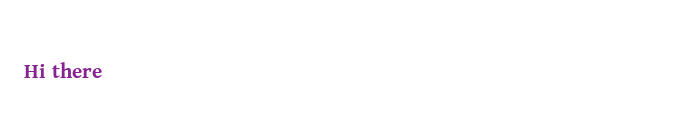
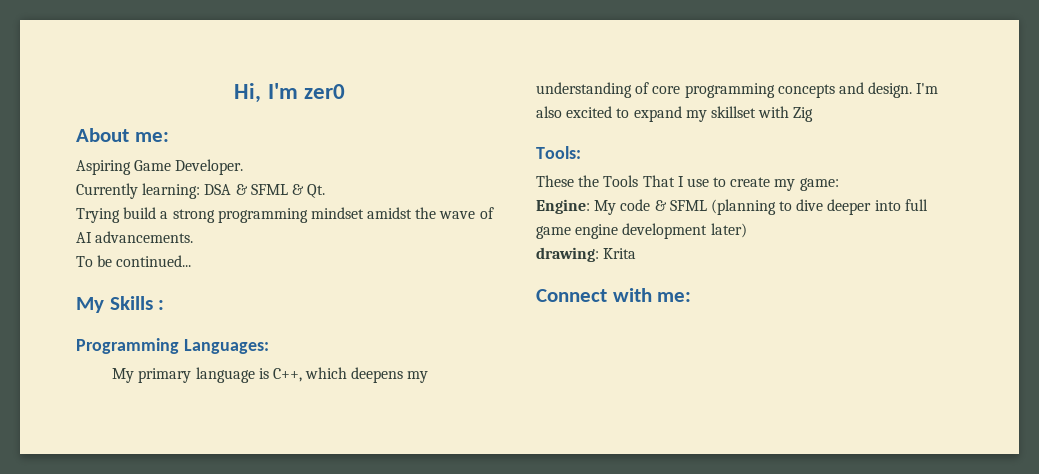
[24,62,102,78] Hi there -> [234,83,345,103] [76,128,169,142] [76,159,244,175] [76,183,326,199] [76,207,494,223] [76,231,194,243] [76,255,192,267] [76,296,165,313] [76,338,269,354] [112,367,429,383] [536,82,939,98] [536,106,814,122] [536,146,581,159] [536,175,839,191] [536,199,928,215] [536,223,747,239] [536,247,637,262] [536,288,692,302] Hi, I'm zer0 // About me: // Aspiring Game Developer. // Currently learning: DSA & SFML & Qt. // Trying build a strong programming mindset amidst the wave of AI advancements. // To be continued... // My Skills : // Programming Languages: // My primary language is C++, which deepens my understanding of core programming concepts and design. I'm also excited to expand my skillset with Zig // Tools: // These the Tools That I use to create my game: // Engine: My code & SFML (planning to dive deeper into full game engine development later) // drawing: Krita // Connect with me:

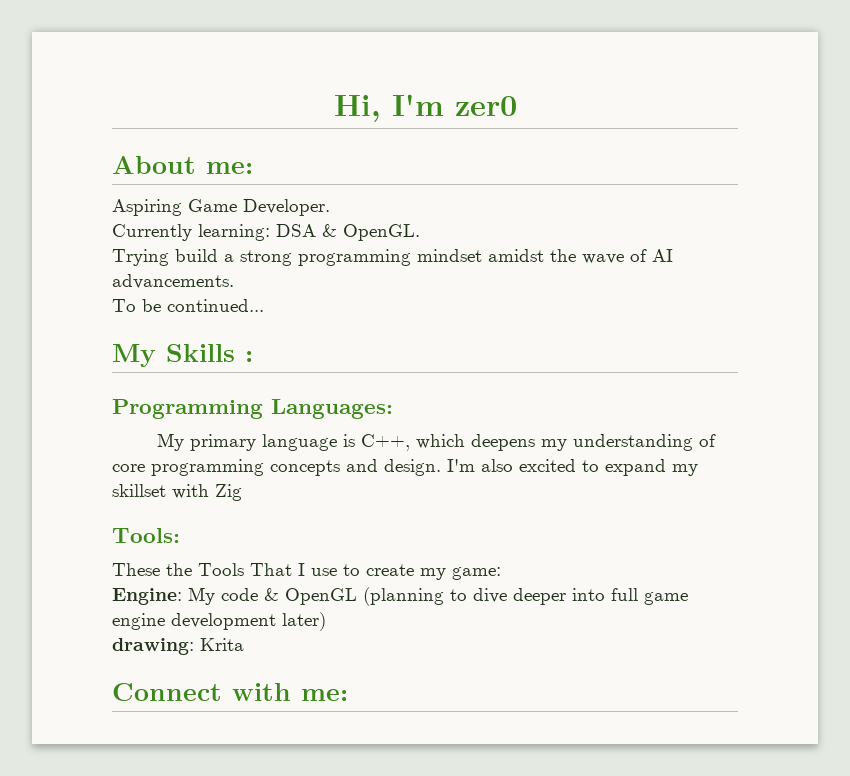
[250,184,326,198] SFML & Qt. -> [343,224,420,241] OpenGL.
[669,200,707,211] SFML -> [285,588,357,605] OpenGL

